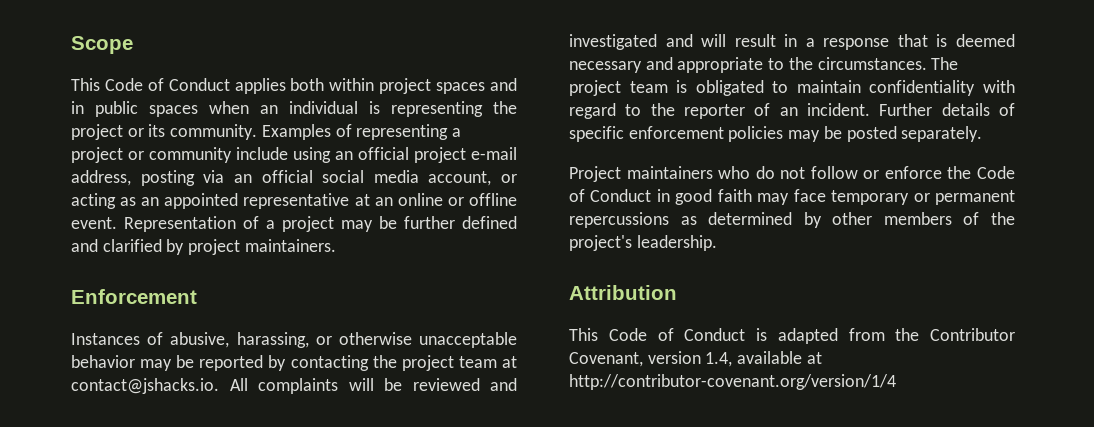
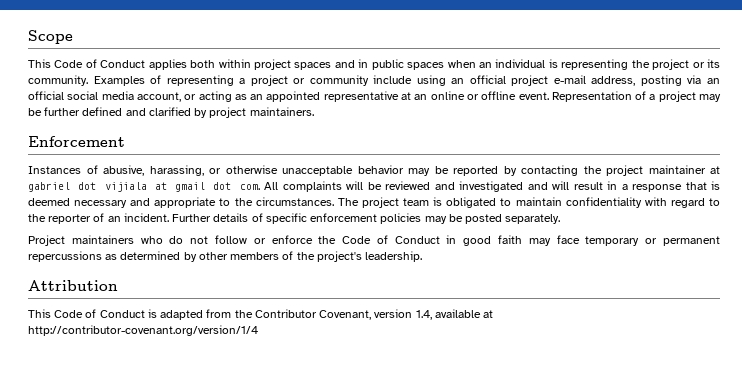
[458,356,517,368] [71,378,219,394] team at contact@jshacks.io. -> [648,165,720,174] [28,182,260,192] maintainer at gabriel dot vijiala at gmail dot com.

